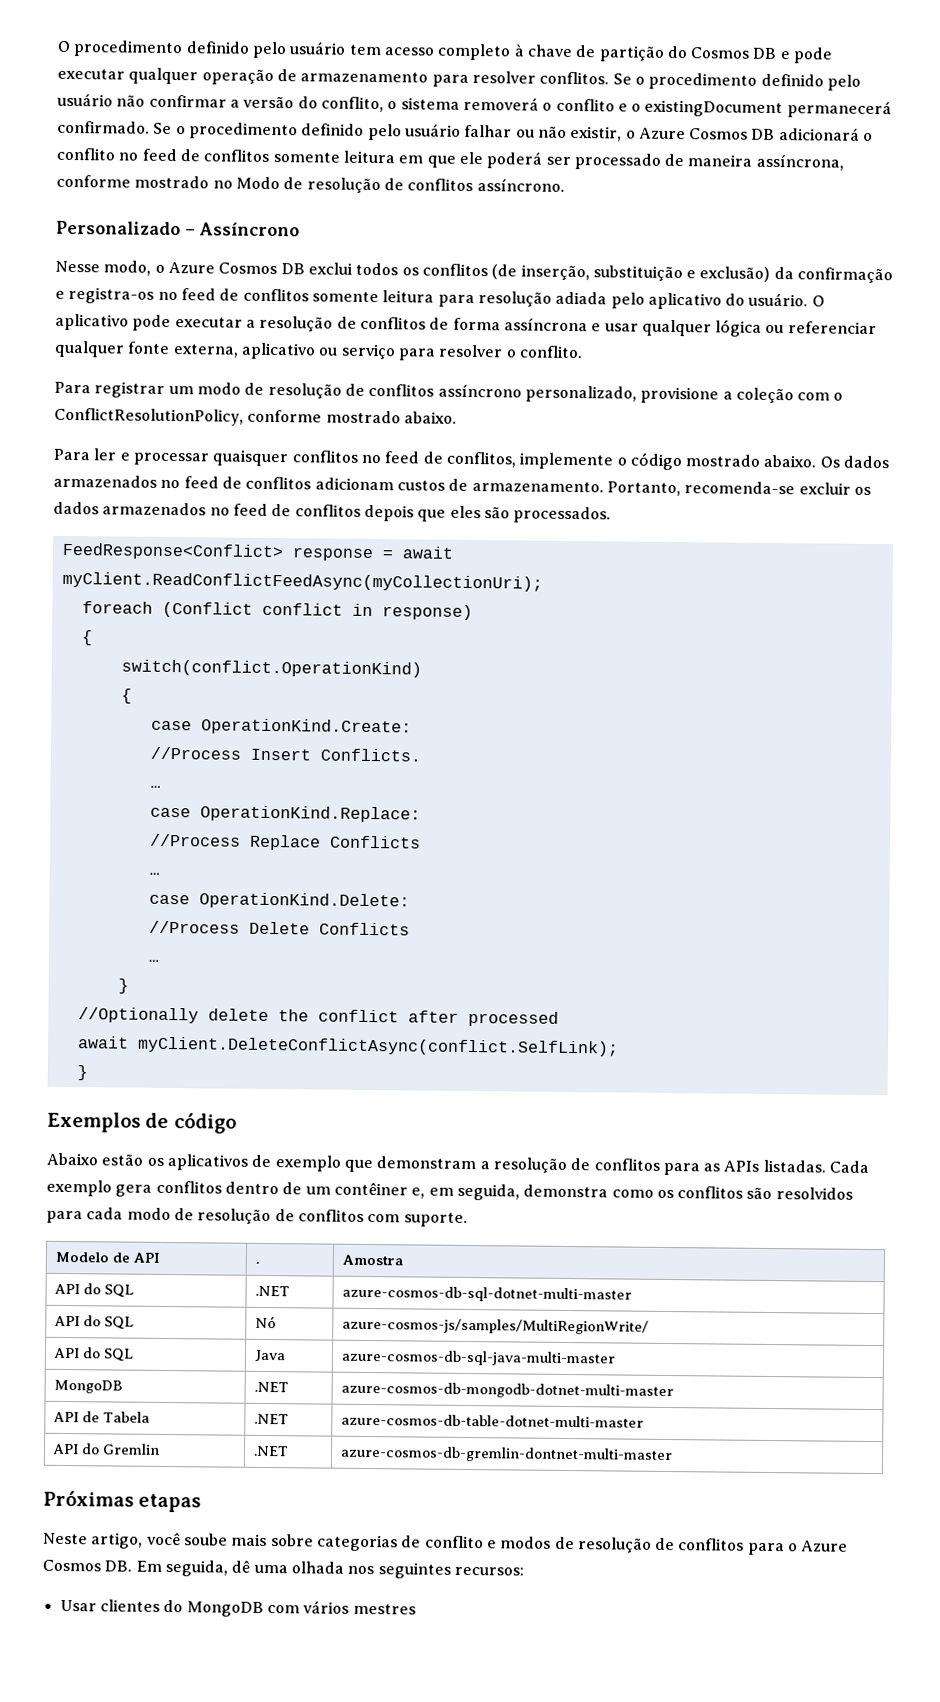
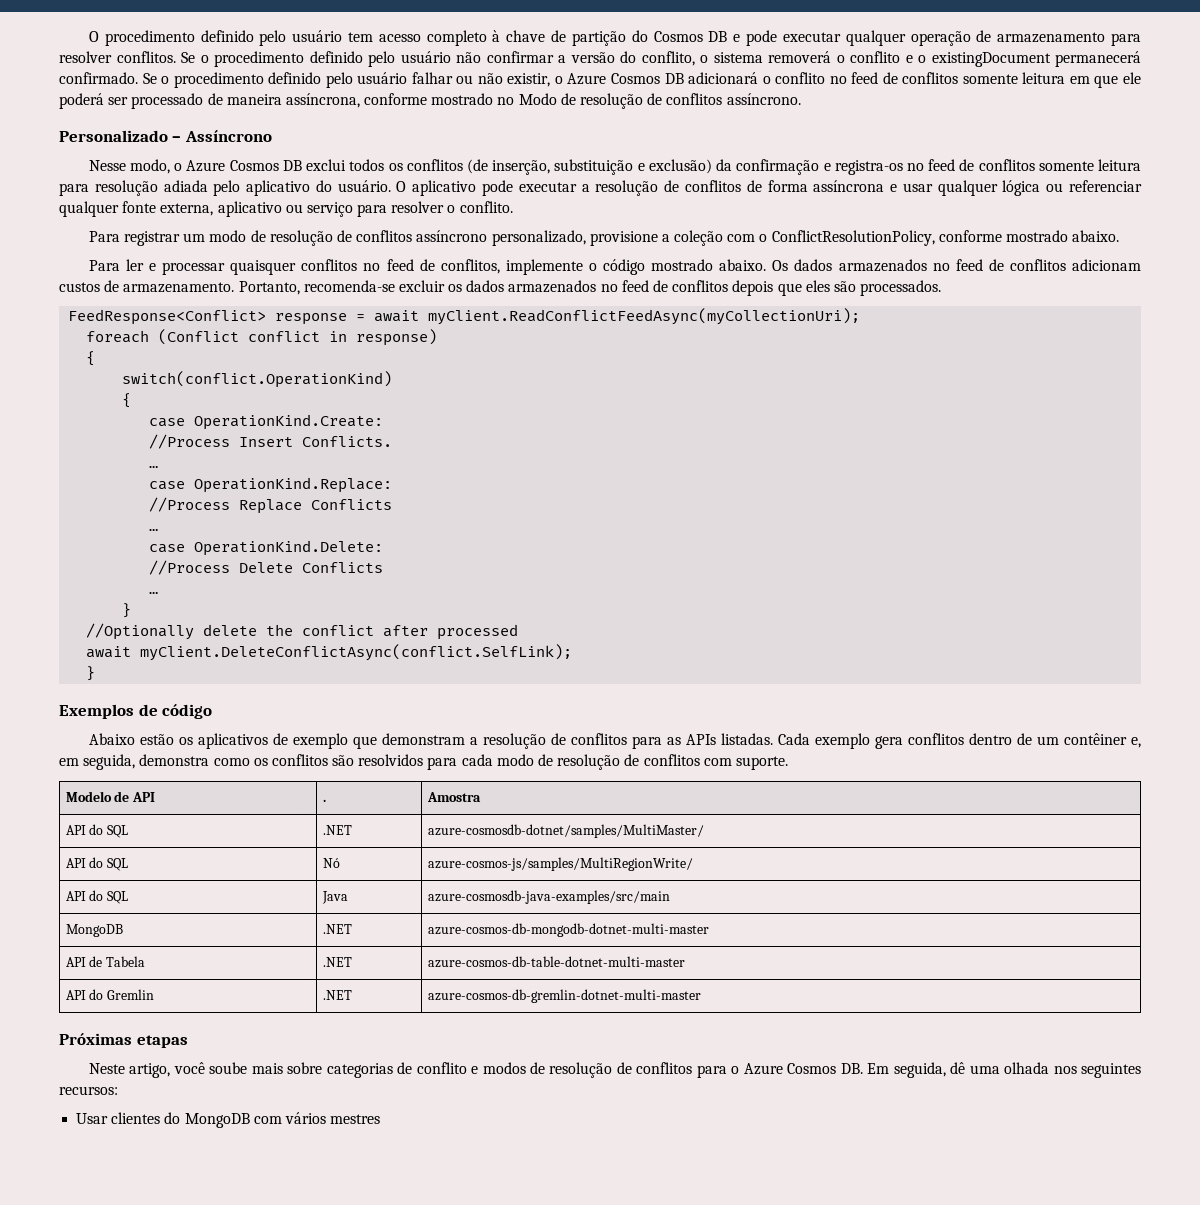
[342,1285,633,1303] azure-cosmos-db-sql-dotnet-multi-master -> [427,824,704,838] azure-cosmosdb-dotnet/samples/MultiMaster/
[341,1349,617,1367] azure-cosmos-db-sql-java-multi-master -> [427,890,670,904] azure-cosmosdb-java-examples/src/main
[340,1445,674,1464] azure-cosmos-db-gremlin-dontnet-multi-master -> [427,989,701,1003] azure-cosmos-db-gremlin-dotnet-multi-master

